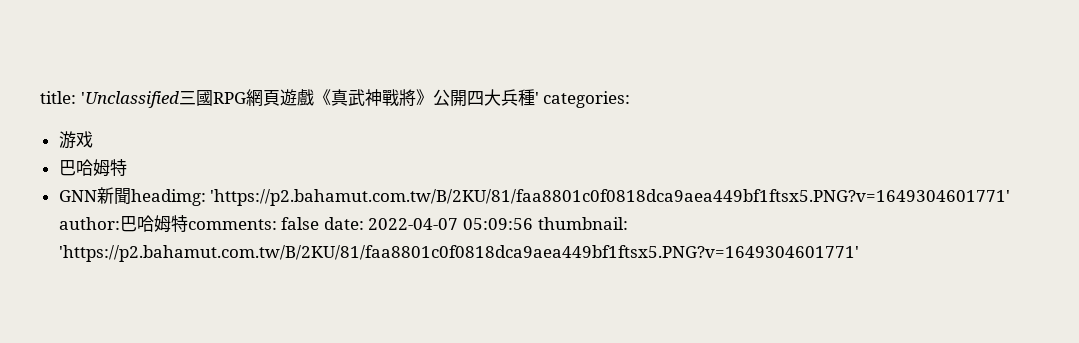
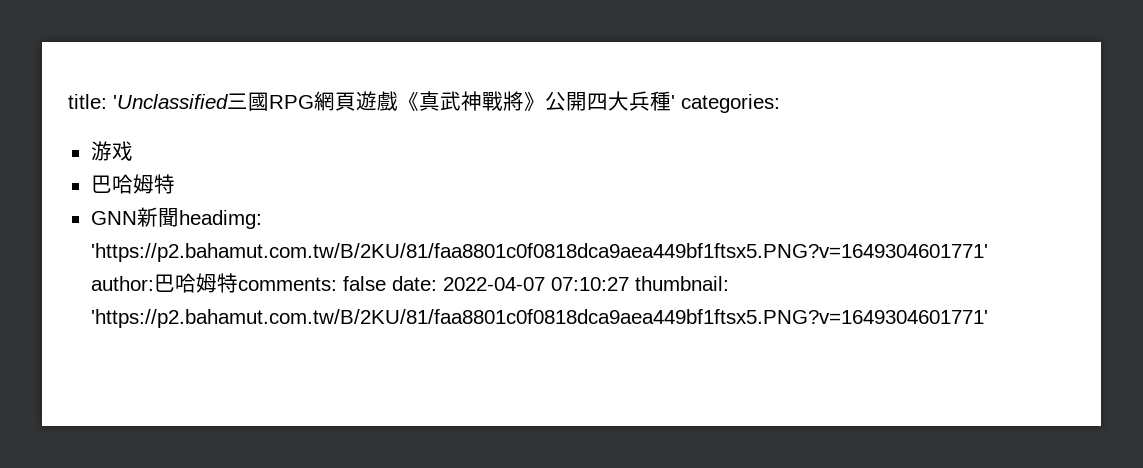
[463,218,534,230] 05:09:56 -> [550,277,629,291] 07:10:27

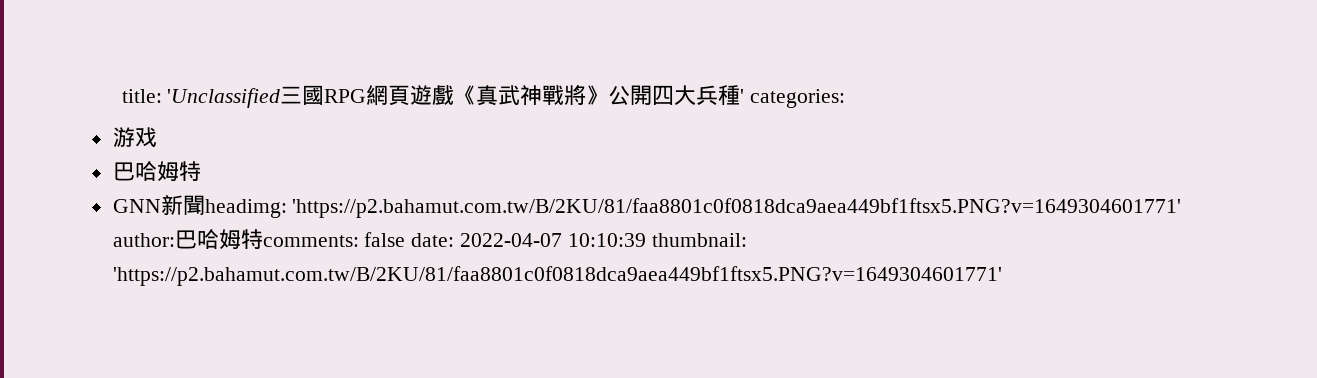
[550,277,629,291] 07:10:27 -> [567,233,646,247] 10:10:39

